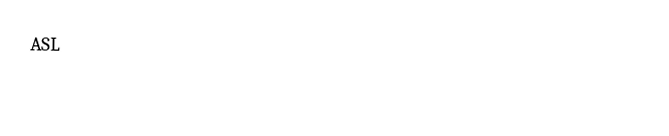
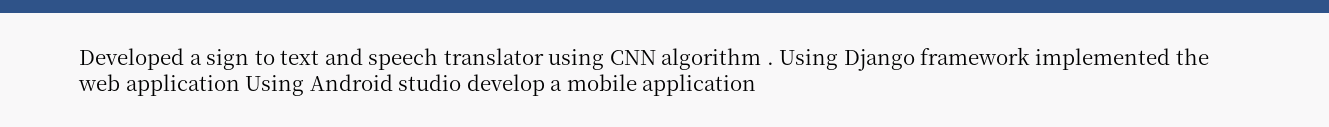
[30,37,61,51] ASL -> [79,47,1209,71] [78,74,757,96] Developed a sign to text and speech translator using CNN algorithm . Using Django framework implemented the web application Using Android studio develop a mobile application

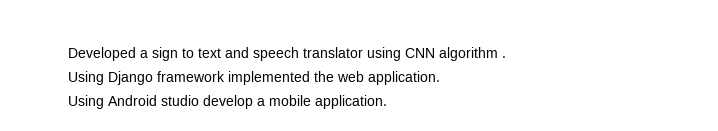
(774, 63) none -> (506, 57) //
[125,74,240,96] application -> [368,71,440,85] application. //
[642,74,757,96] application -> [315,95,387,109] application.

